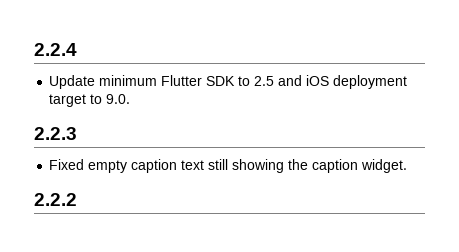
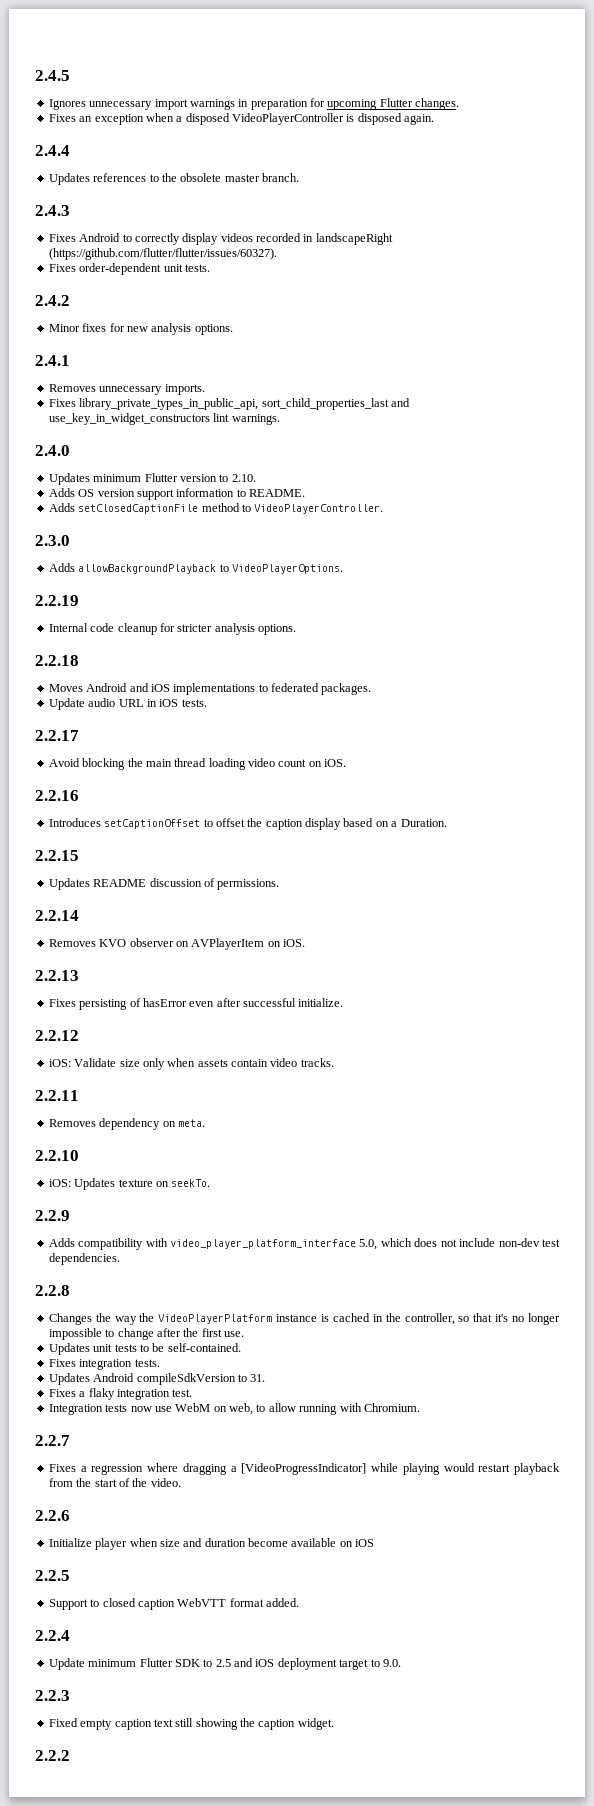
(34, 49) none -> [35,70,70,81] [48,98,460,110] [48,113,435,125] [35,145,70,156] [48,173,299,185] [35,205,70,216] [48,233,393,245] [48,248,277,260] [48,263,210,275] [35,295,70,306] [48,323,233,335] [35,355,70,366] [48,384,205,395] [48,398,410,410] [48,413,280,425] [35,445,70,456] [48,473,256,485] [48,488,305,500] [48,503,384,514] [35,535,70,546] [48,563,343,574] [35,595,79,606] [48,623,296,635] [35,655,79,666] [48,683,372,695] [48,698,207,710] [35,730,79,741] [48,758,347,770] [35,790,79,801] [48,818,447,830] [35,850,79,861] [48,878,280,890] [35,910,79,921] [48,938,305,950] [35,970,79,981] [48,998,344,1010] [35,1030,79,1041] [48,1058,334,1070] [35,1090,79,1101] [48,1118,205,1130] [35,1150,79,1161] [48,1178,211,1190] [35,1210,70,1221] [48,1238,560,1250] [48,1253,120,1265] [35,1285,70,1296] [48,1313,560,1325] [48,1328,244,1340] [48,1343,241,1355] [48,1359,160,1370] [48,1373,266,1385] [48,1388,193,1400] [48,1403,420,1415] [35,1435,70,1446] [48,1463,560,1475] [48,1478,181,1487] [35,1510,70,1521] [48,1538,375,1550] [35,1570,70,1581] [48,1598,299,1610] 2.4.5 // Ignores unnecessary import warnings in preparation for upcoming Flutter changes. // Fixes an exception when a disposed VideoPlayerController is disposed again. // 2.4.4 // Updates references to the obsolete master branch. // 2.4.3 // Fixes Android to correctly display videos recorded in landscapeRight (https://github.com/flutter/flutter/issues/60327). // Fixes order-dependent unit tests. // 2.4.2 // Minor fixes for new analysis options. // 2.4.1 // Removes unnecessary imports. // Fixes library_private_types_in_public_api, sort_child_properties_last and use_key_in_widget_constructors lint warnings. // 2.4.0 // Updates minimum Flutter version to 2.10. // Adds OS version support information to README. // Adds setClosedCaptionFile method to VideoPlayerController. // 2.3.0 // Adds allowBackgroundPlayback to VideoPlayerOptions. // 2.2.19 // Internal code cleanup for stricter analysis options. // 2.2.18 // Moves Android and iOS implementations to federated packages. // Update audio URL in iOS tests. // 2.2.17 // Avoid blocking the main thread loading video count on iOS. // 2.2.16 // Introduces setCaptionOffset to offset the caption display based on a Duration. // 2.2.15 // Updates README discussion of permissions. // 2.2.14 // Removes KVO observer on AVPlayerItem on iOS. // 2.2.13 // Fixes persisting of hasError even after successful initialize. // 2.2.12 // iOS: Validate size only when assets contain video tracks. // 2.2.11 // Removes dependency on meta. // 2.2.10 // iOS: Updates texture on seekTo. // 2.2.9 // Adds compatibility with video_player_platform_interface 5.0, which does not include non-dev test dependencies. // 2.2.8 // Changes the way the VideoPlayerPlatform instance is cached in the controller, so that it's no longer impossible to change after the first use. // Updates unit tests to be self-contained. // Fixes integration tests. // Updates Android compileSdkVersion to 31. // Fixes a flaky integration test. // Integration tests now use WebM on web, to allow running with Chromium. // 2.2.7 // Fixes a regression where dragging a [VideoProgressIndicator] while playing would restart playback from the start of the video. // 2.2.6 // Initialize player when size and duration become available on iOS // 2.2.5 // Support to closed caption WebVTT format added. //

